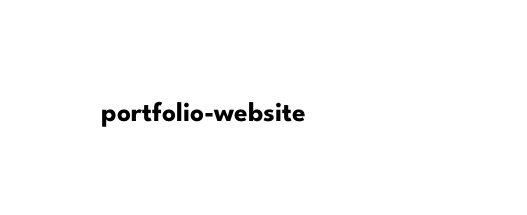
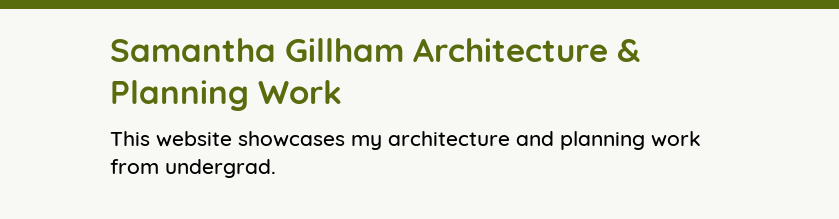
[101,101,306,127] portfolio-website -> [110,38,640,62] [110,80,342,111] [110,131,701,150] [110,159,276,178] Samantha Gillham Architecture & Planning Work // This website showcases my architecture and planning work from undergrad.

